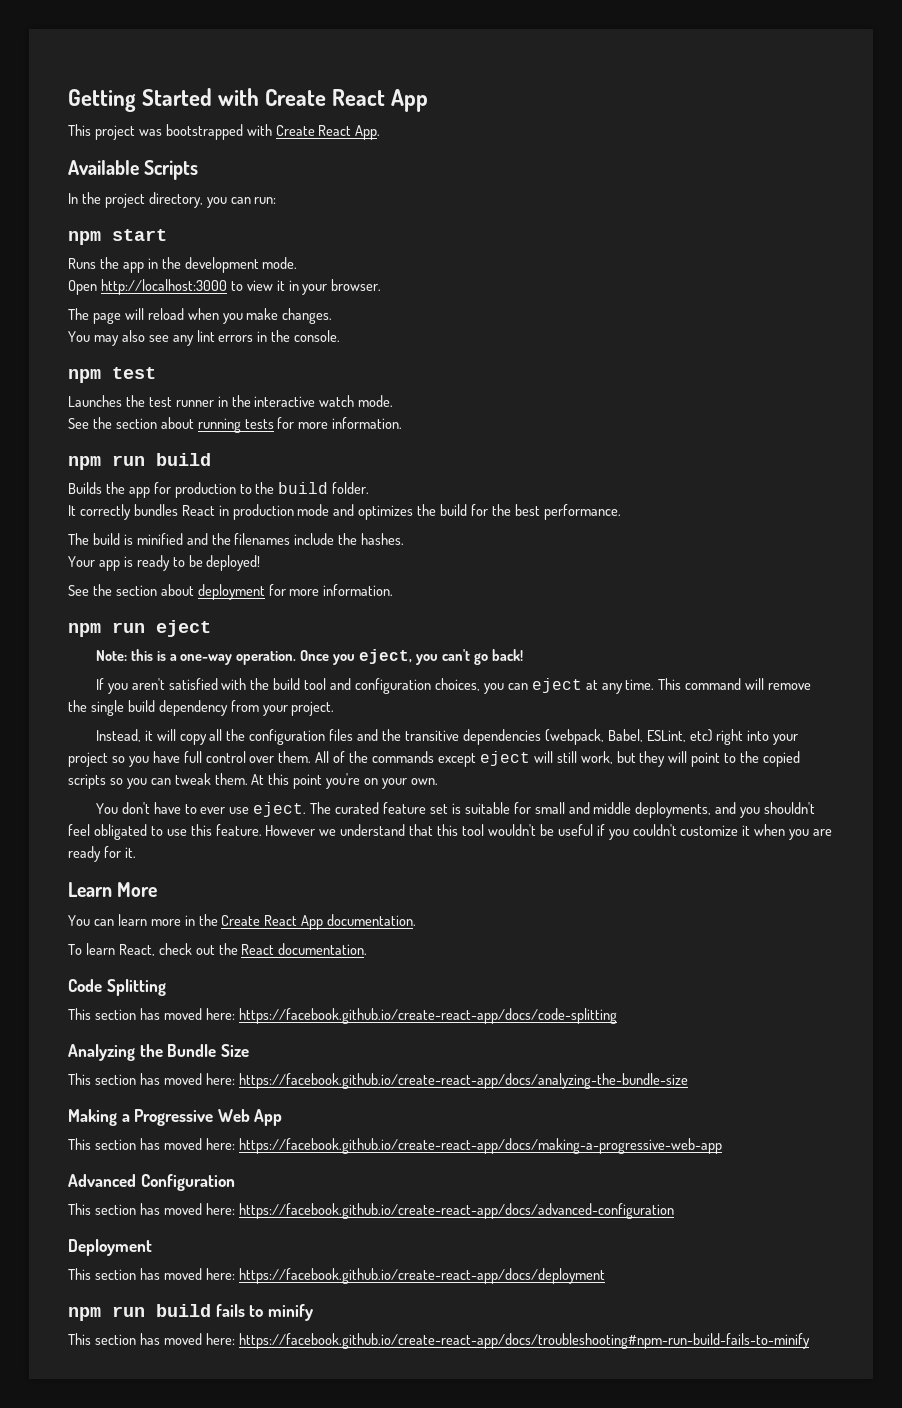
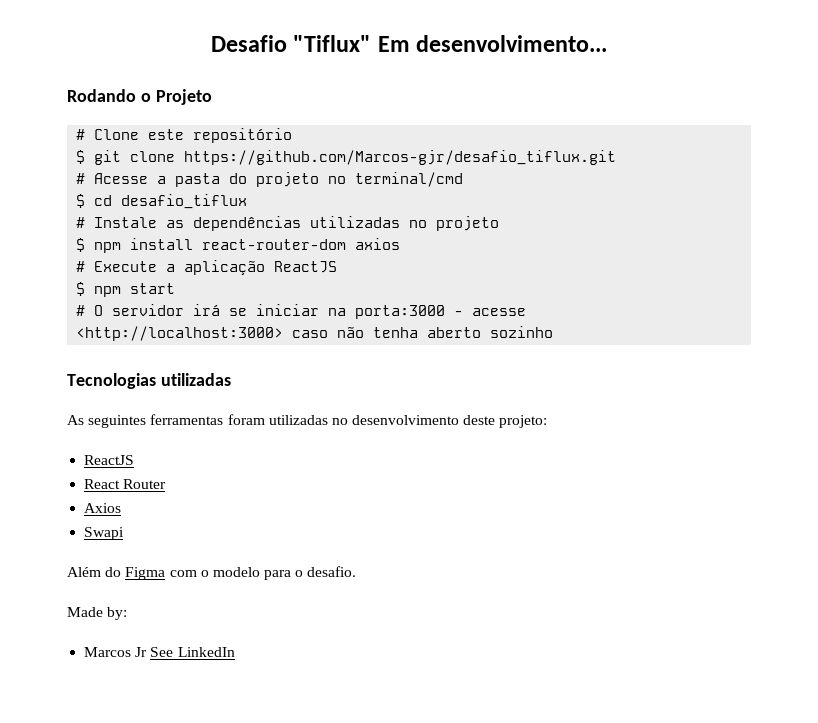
[68,88,429,112] [68,124,381,140] [68,160,199,180] [68,192,277,208] [68,229,167,245] [68,257,298,273] [68,279,382,295] [68,308,333,324] [68,330,341,346] [68,367,156,383] [68,395,394,407] [68,417,403,433] [68,453,211,470] [68,482,370,498] [68,504,621,520] [68,533,405,545] [68,555,261,571] [68,584,394,600] [68,620,211,637] [95,649,523,665] [95,678,812,694] [68,700,335,716] [95,729,799,745] [68,751,801,767] [68,773,438,789] [95,802,816,818] [68,824,833,840] [68,846,136,862] [68,882,158,897] [68,914,417,930] [68,943,368,956] [68,979,166,996] [68,1008,617,1024] [68,1044,249,1061] [68,1073,688,1089] [68,1109,283,1126] [68,1138,722,1154] [68,1174,235,1191] [68,1203,674,1219] [68,1239,152,1256] [68,1268,605,1284] [68,1304,313,1321] [68,1333,810,1349] Getting Started with Create React App // This project was bootstrapped with Create React App. // Available Scripts // In the project directory, you can run: // npm start // Runs the app in the development mode. // Open http://localhost:3000 to view it in your browser. // The page will reload when you make changes. // You may also see any lint errors in the console. // npm test // Launches the test runner in the interactive watch mode. // See the section about running tests for more information. // npm run build // Builds the app for production to the build folder. // It correctly bundles React in production mode and optimizes the build for the best performance. // The build is minified and the filenames include the hashes. // Your app is ready to be deployed! // See the section about deployment for more information. // npm run eject // Note: this is a one-way operation. Once you eject, you can't go back! // If you aren't satisfied with the build tool and configuration choices, you can eject at any time. This command will remove the single build dependency from your project. // Instead, it will copy all the configuration files and the transitive dependencies (webpack, Babel, ESLint, etc) right into your project so you have full control over them. All of the commands except eject will still work, but they will point to the copied scripts so you can tweak them. At this point you're on your own. // You don't have to ever use eject. The curated feature set is suitable for small and middle deployments, and you shouldn't feel obligated to use this feature. However we understand that this tool wouldn't be useful if you couldn't customize it when you are ready for it. // Learn More // You can learn more in the Create React App documentation. // To learn React, check out the React documentation. // Code Splitting // This section has moved here: https://facebook.github.io/create-react-app/docs/code-splitting // Analyzing the Bundle Size // This section has moved here: https://facebook.github.io/create-react-app/docs/analyzing-the-bundle-size // Making a Progressive Web App // This section has moved here: https://facebook.github.io/create-react-app/docs/making-a-progressive-web-app // Advanced Configuration // This section has moved here: https://facebook.github.io/create-react-app/docs/advanced-configuration // Deployment // This section has moved here: https://facebook.github.io/create-react-app/docs/deployment // npm run build fails to minify // This section has moved here: https://facebook.github.io/create-react-app/docs/troubleshooting#npm-run-build-fails-to-minify -> [210,35,608,52] [67,89,212,105] [76,128,293,143] [76,150,617,165] [76,172,464,187] [76,194,248,209] [76,216,500,231] [76,238,401,253] [76,260,338,275] [76,282,176,297] [76,304,527,319] [76,326,554,341] [67,373,231,389] [67,414,548,428] [84,455,135,465] [84,479,167,489] [84,503,122,513] [84,527,125,540] [67,566,357,580] [67,607,128,620] [84,647,235,657] Desafio "Tiflux" Em desenvolvimento... // Rodando o Projeto // # Clone este repositório // $ git clone https://github.com/Marcos-gjr/desafio_tiflux.git // # Acesse a pasta do projeto no terminal/cmd // $ cd desafio_tiflux // # Instale as dependências utilizadas no projeto // $ npm install react-router-dom axios // # Execute a aplicação ReactJS // $ npm start // # O servidor irá se iniciar na porta:3000 - acesse <http://localhost:3000> caso não tenha aberto sozinho // Tecnologias utilizadas // As seguintes ferramentas foram utilizadas no desenvolvimento deste projeto: // ReactJS // React Router // Axios // Swapi // Além do Figma com o modelo para o desafio. // Made by: // Marcos Jr See LinkedIn

